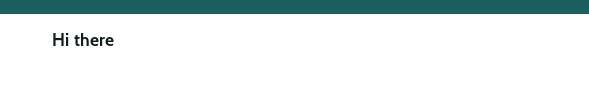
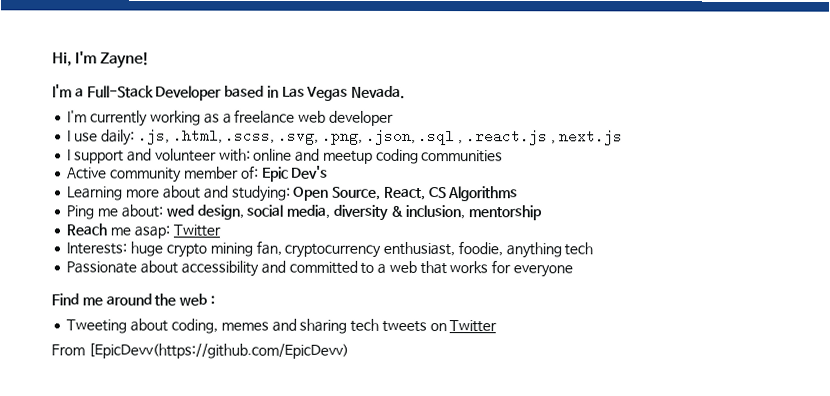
[52,33,114,46] Hi there -> [52,51,151,69] [52,84,406,101] [67,109,394,127] [67,128,623,146] [67,148,504,165] [67,165,329,183] [66,185,519,202] [66,204,543,221] [66,223,221,239] [66,240,594,259] [66,260,573,278] [51,293,215,306] [66,318,498,334] [51,343,349,359] Hi, I'm Zayne! // I'm a Full-Stack Developer based in Las Vegas Nevada. // I'm currently working as a freelance web developer // I use daily: .js, .html, .scss, .svg, .png, .json, .sql , .react.js , next.js // I support and volunteer with: online and meetup coding communities // Active community member of: Epic Dev's // Learning more about and studying: Open Source, React, CS Algorithms // Ping me about: wed design, social media, diversity & inclusion, mentorship // Reach me asap: Twitter // Interests: huge crypto mining fan, cryptocurrency enthusiast, foodie, anything tech // Passionate about accessibility and committed to a web that works for everyone // Find me around the web : // Tweeting about coding, memes and sharing tech tweets on Twitter // From [EpicDevv(https://github.com/EpicDevv)

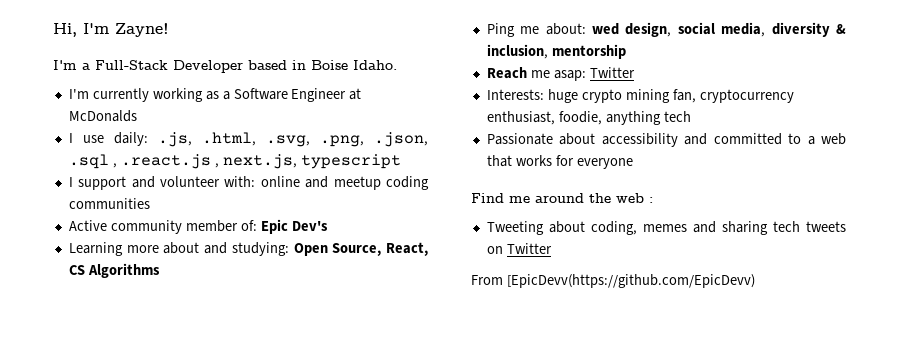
[281,85,406,101] Las Vegas Nevada. -> [311,60,397,70] Boise Idaho.
[234,109,394,126] freelance web developer -> [233,88,362,102] [68,110,137,122] Software Engineer at McDonalds
[225,128,276,144] .scss, -> (256, 139) none
[558,129,623,146] next.js -> [222,154,401,169] next.js, typescript

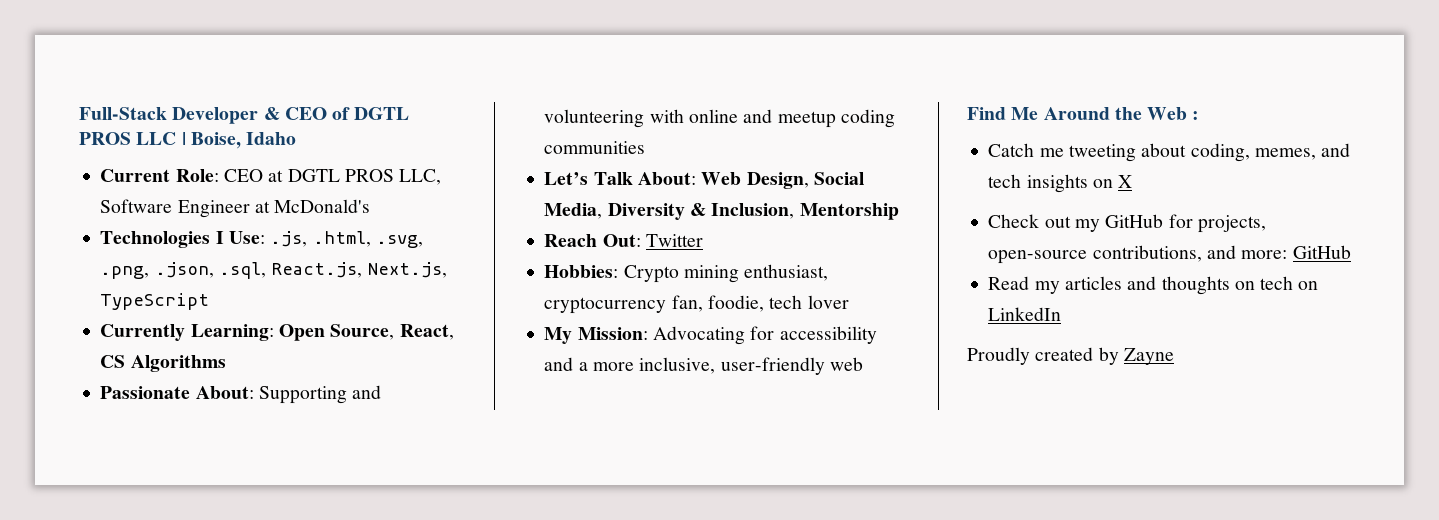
[53,23,169,37] [53,60,397,73] [68,88,362,102] [68,110,137,122] [68,132,148,146] Hi, I'm Zayne! // I'm a Full-Stack Developer based in Boise Idaho. // I'm currently working as a Software Engineer at McDonalds // I use daily: -> [79,107,410,124] [79,132,297,149] [100,169,442,185] [100,199,371,218] [100,231,265,248] Full-Stack Developer & CEO of DGTL PROS LLC | Boise, Idaho // Current Role: CEO at DGTL PROS LLC, Software Engineer at McDonald's // Technologies I Use:
[68,154,401,169] [68,176,256,190] .sql , .react.js , next.js, typescript // I support and volunteer with: -> [218,262,447,279] [100,293,210,310] [100,324,454,341] [100,355,226,372] [100,385,382,404] [544,109,684,128] .sql, React.js, Next.js, TypeScript // Currently Learning: Open Source, React, CS Algorithms // Passionate About: Supporting and volunteering with
[68,219,328,234] [68,242,429,256] [68,263,160,278] [486,22,846,37] [486,44,626,59] Active community member of: Epic Dev's // Learning more about and studying: Open Source, React, CS Algorithms // Ping me about: wed design, social media, diversity & inclusion, mentorship -> [544,172,864,189] [544,203,899,220] Let’s Talk About: Web Design, Social Media, Diversity & Inclusion, Mentorship
[530,67,635,81] [486,89,794,103] [486,111,691,125] [486,133,846,147] [486,155,633,169] [471,193,653,203] [486,221,846,235] [486,243,552,254] [471,274,755,288] me asap: Twitter // Interests: huge crypto mining fan, cryptocurrency enthusiast, foodie, anything tech // Passionate about accessibility and committed to a web that works for everyone // Find me around the web : // Tweeting about coding, memes and sharing tech tweets on Twitter // From [EpicDevv(https://github.com/EpicDevv) -> [602,234,703,247] [544,264,829,283] [544,295,849,314] [544,326,877,345] [544,357,863,375] [967,107,1200,120] [988,143,1351,162] [988,174,1133,193] [988,214,1266,233] [988,245,1351,264] [988,276,1319,295] [988,307,1062,321] [967,347,1174,365] Out: Twitter // Hobbies: Crypto mining enthusiast, cryptocurrency fan, foodie, tech lover // My Mission: Advocating for accessibility and a more inclusive, user-friendly web // Find Me Around the Web : // Catch me tweeting about coding, memes, and tech insights on X // Check out my GitHub for projects, open-source contributions, and more: GitHub // Read my articles and thoughts on tech on LinkedIn // Proudly created by Zayne

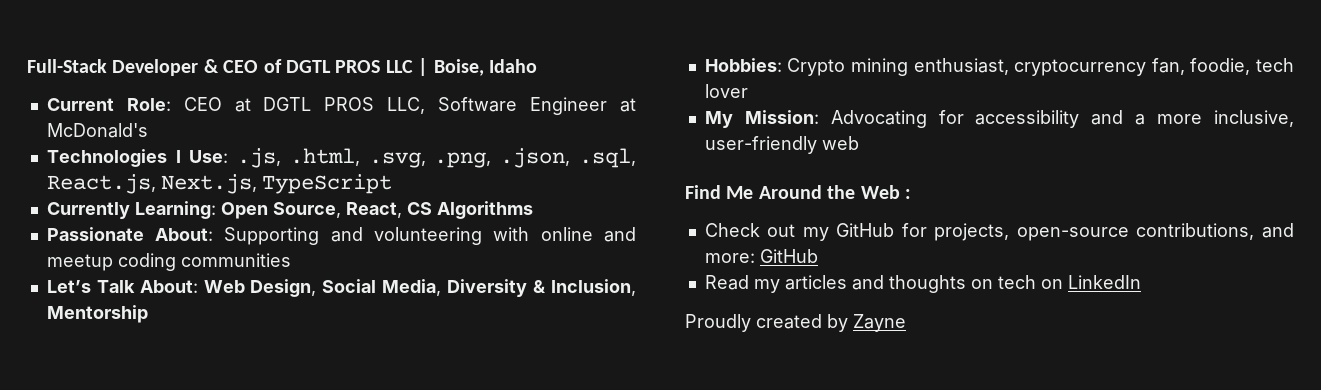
[544,234,703,247] // Reach Out: Twitter -> (148, 314) none
[988,143,1351,162] [988,174,1133,193] // Catch me tweeting about coding, memes, and tech insights on X -> (911, 194) none

